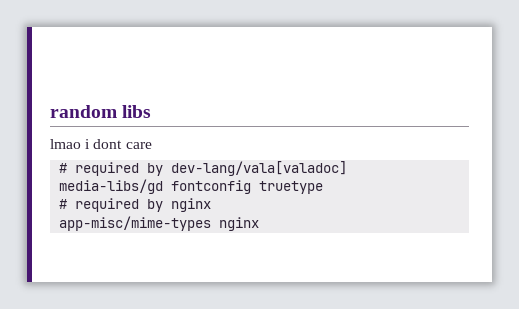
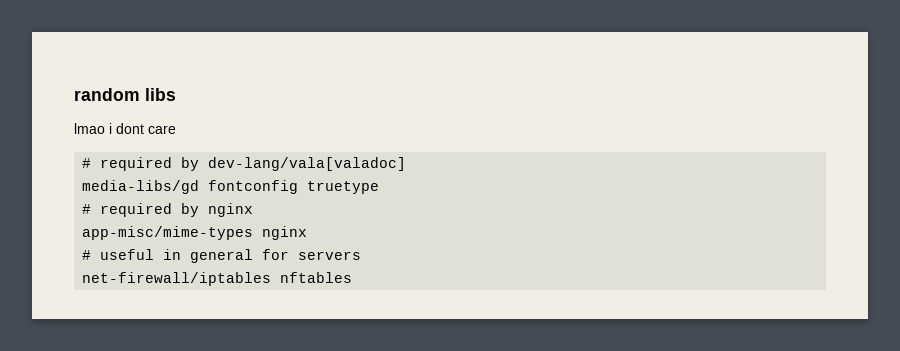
(260, 224) none -> [82,249,362,263] [82,272,353,286] // # useful in general for servers // net-firewall/iptables nftables

